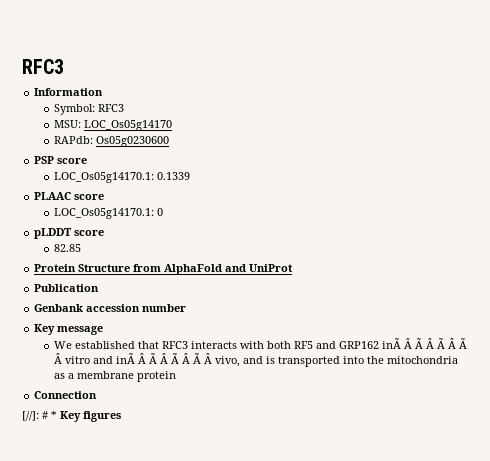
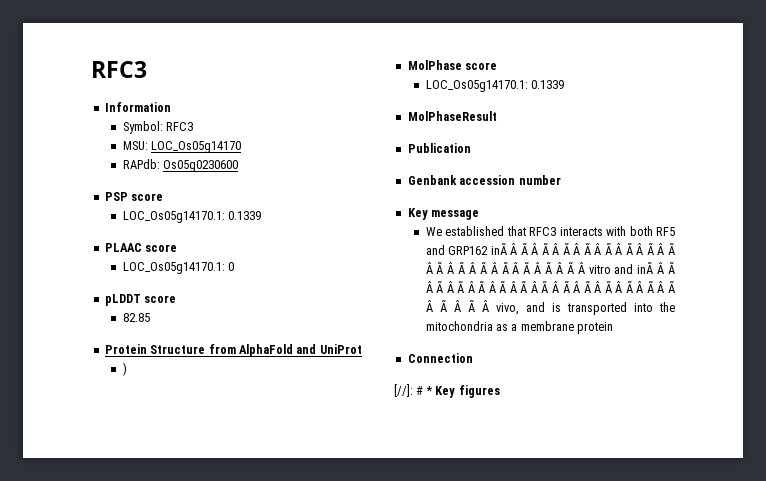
(294, 268) none -> [122,362,127,376] [407,60,498,70] [425,80,564,92] [407,111,497,121] // ) // MolPhase score // LOC_Os05g14170.1: 0.1339 // MolPhaseResult
(62, 358) none -> [583,243,675,255] [425,262,585,274] Ã Â Ã Â Ã Â Ã Â Ã Â Ã Â Ã Â Ã Â Ã Â Ã Â Ã Â Ã Â
(212, 358) none -> [478,281,676,293] [425,300,489,312] Ã Â Ã Â Ã Â Ã Â Ã Â Ã Â Ã Â Ã Â Ã Â Ã Â Ã Â Ã Â

